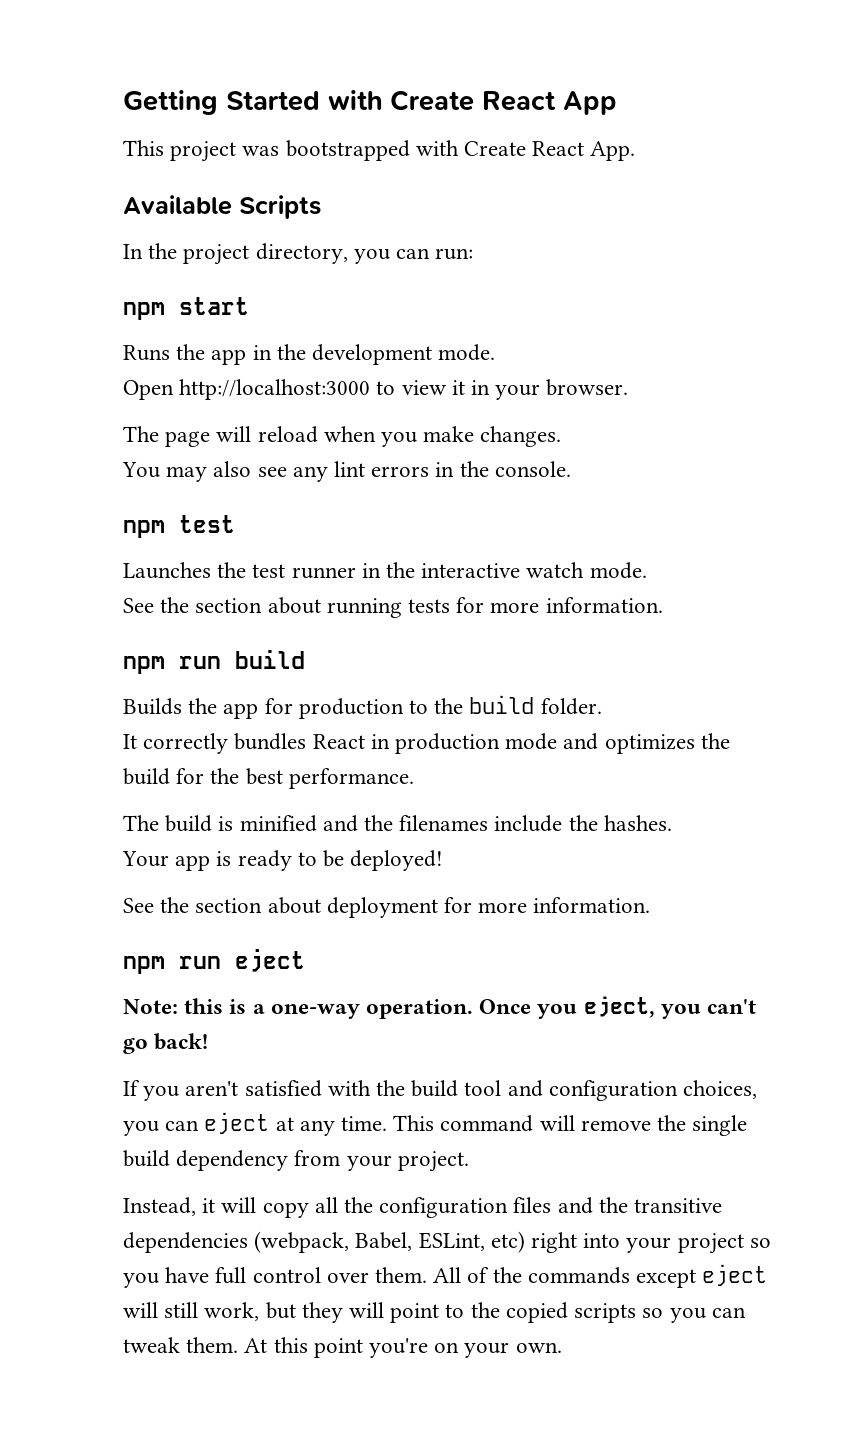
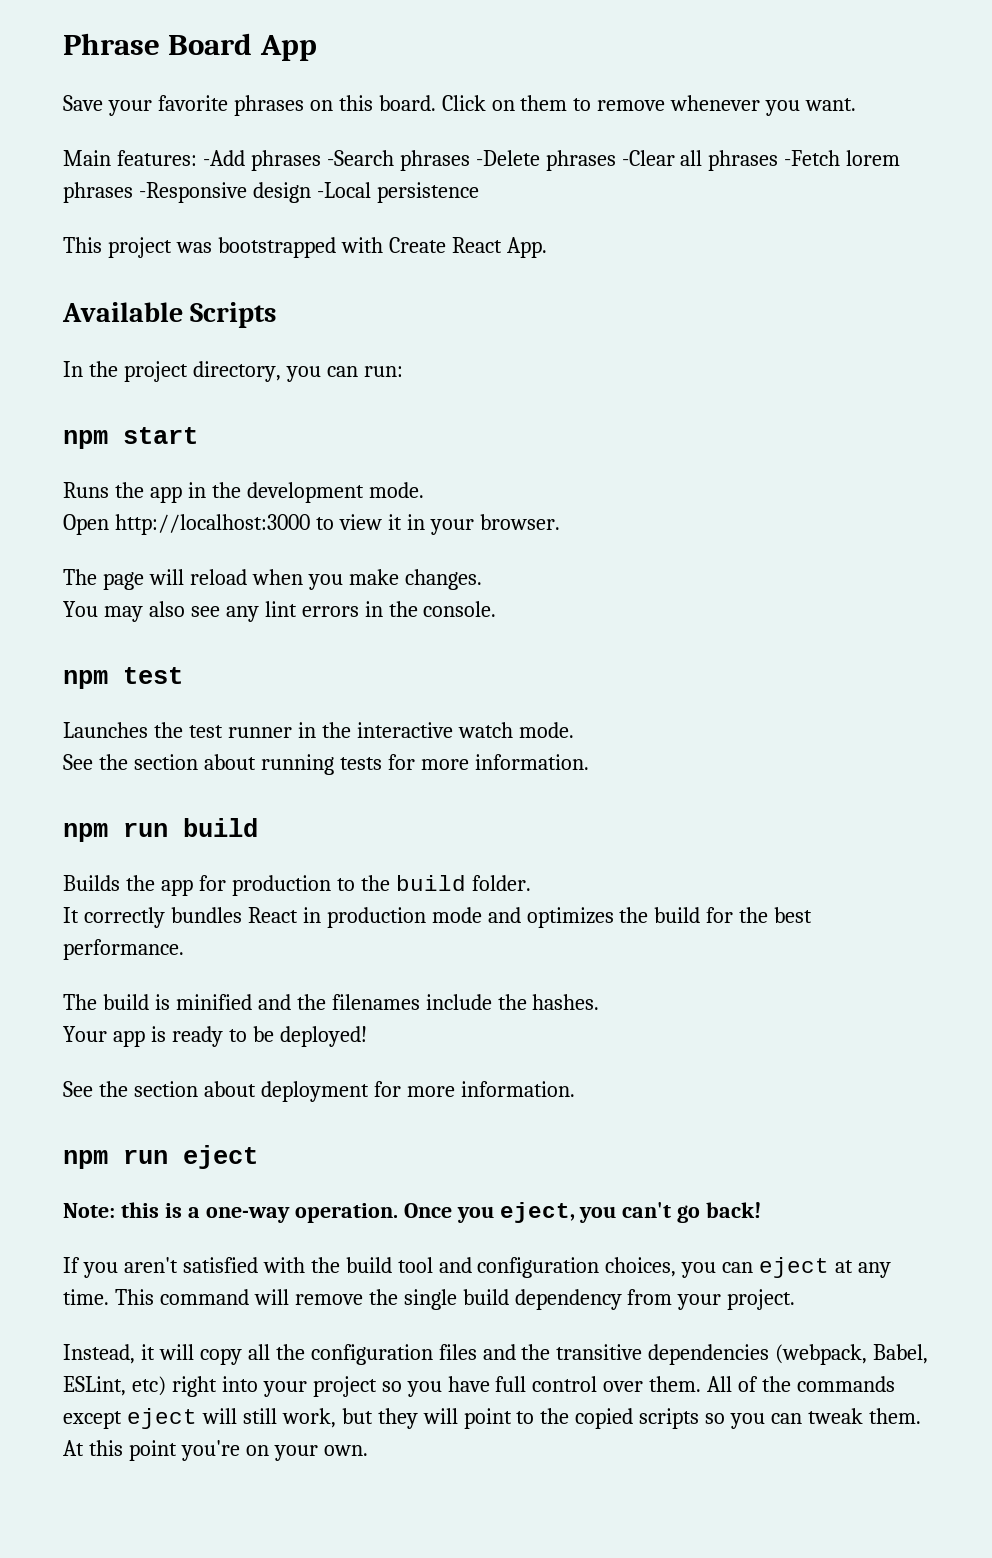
[123,90,617,115] Getting Started with Create React App -> [63,33,317,61] [63,95,857,116] [63,150,901,171] [63,182,479,203] Phrase Board App // Save your favorite phrases on this board. Click on them to remove whenever you want. // Main features: -Add phrases -Search phrases -Delete phrases -Clear all phrases -Fetch lorem phrases -Responsive design -Local persistence

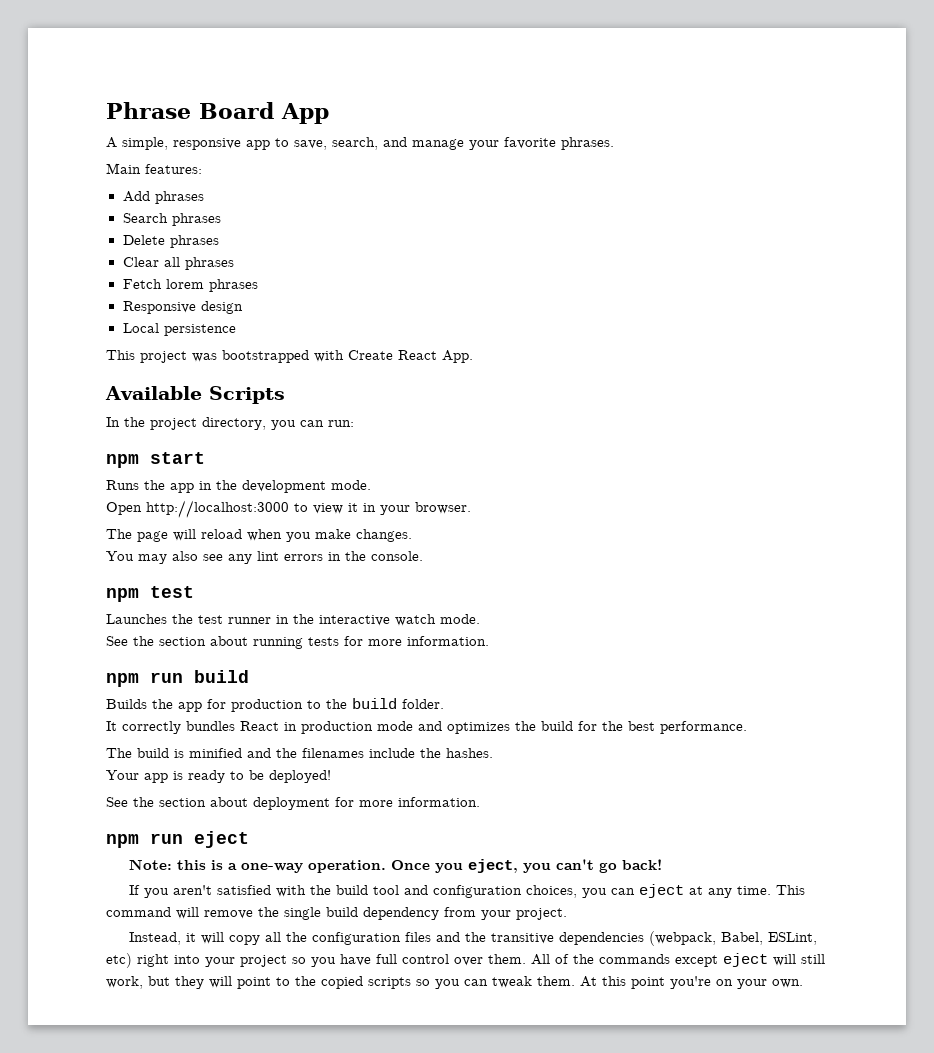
[63,95,857,116] Save your favorite phrases on this board. Click on them to remove whenever you want. -> [106,137,614,150] A simple, responsive app to save, search, and manage your favorite phrases.
[202,150,675,171] -Add phrases -Search phrases -Delete phrases -Clear -> [122,191,204,204] [122,213,221,226] [122,235,219,248] [122,257,159,267] // Add phrases // Search phrases // Delete phrases // Clear
[784,150,841,166] -Fetch -> [122,279,162,289] // Fetch
[138,182,247,203] -Responsive -> [122,301,196,314] // Responsive
[316,182,371,198] -Local -> [122,323,159,333] // Local

